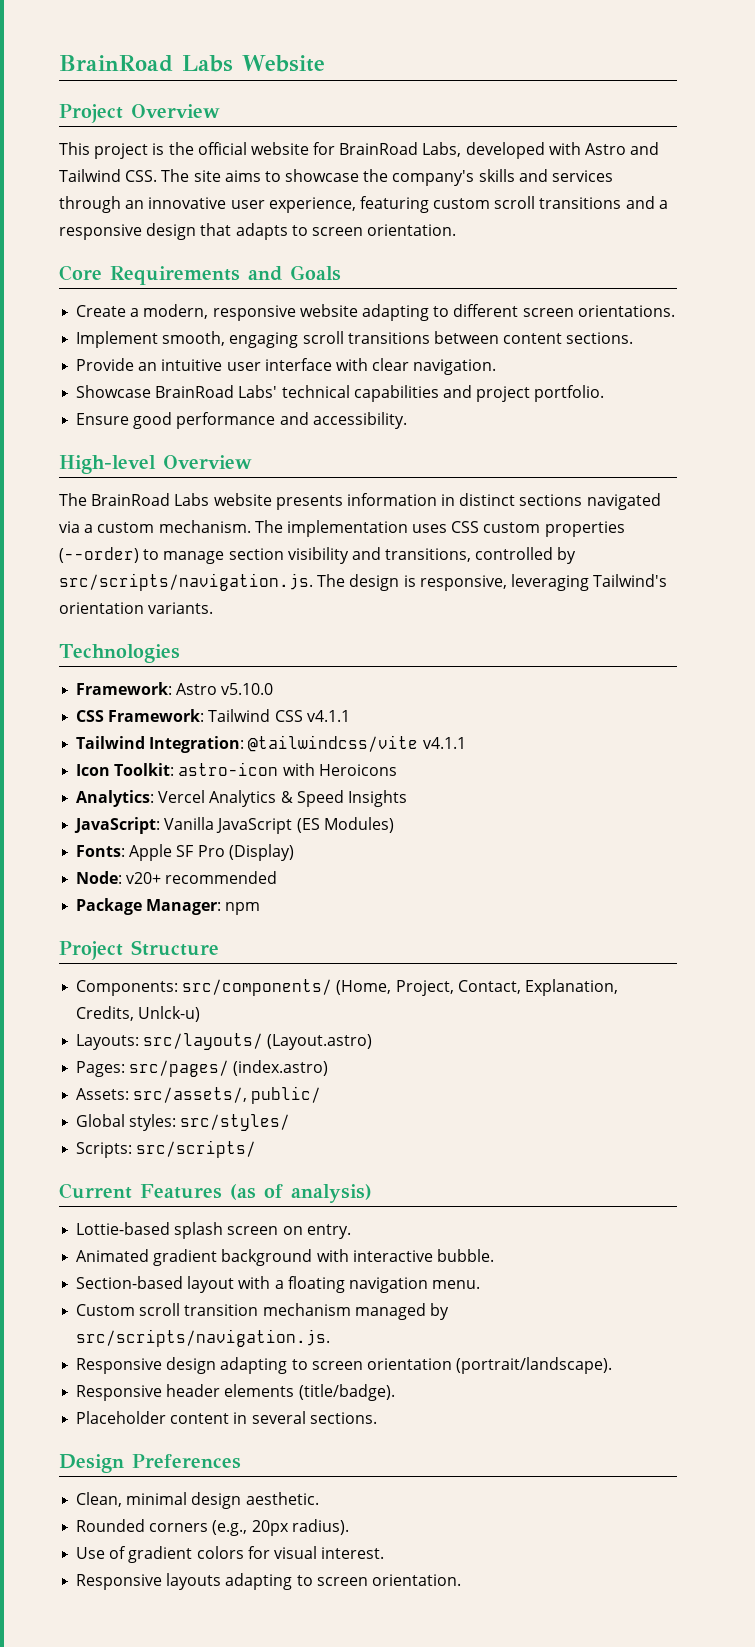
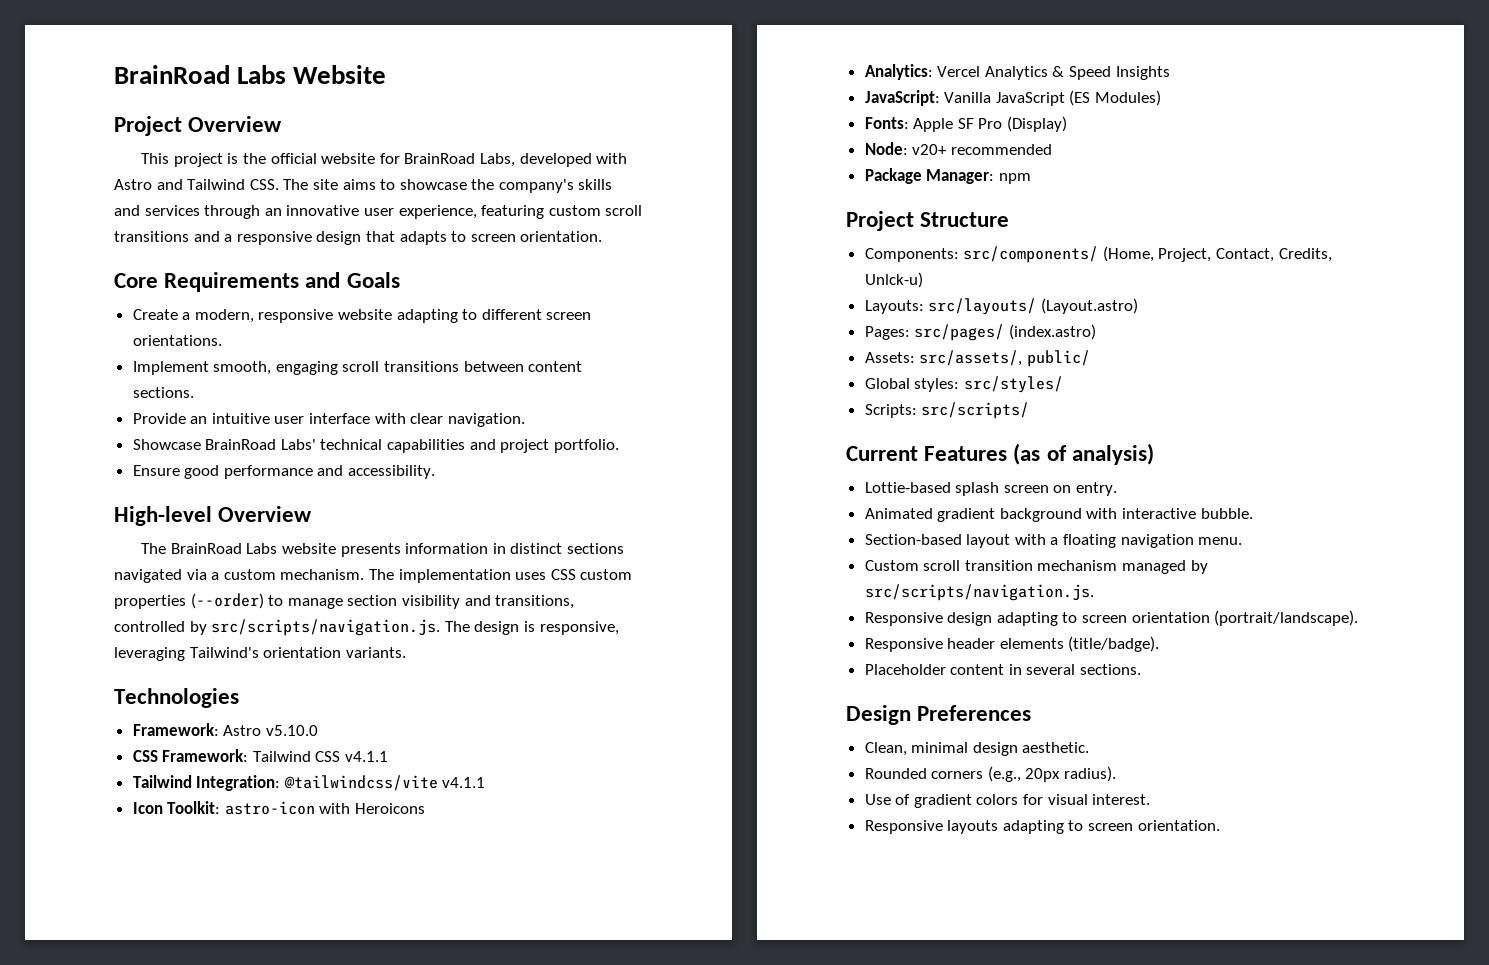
[524,979,618,996] Explanation, -> (1275, 255) none

